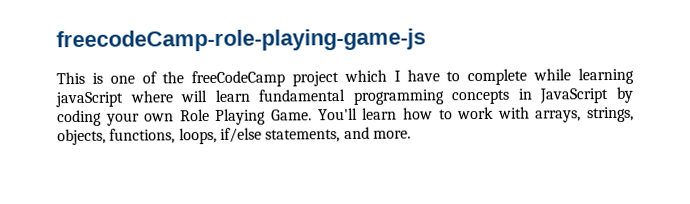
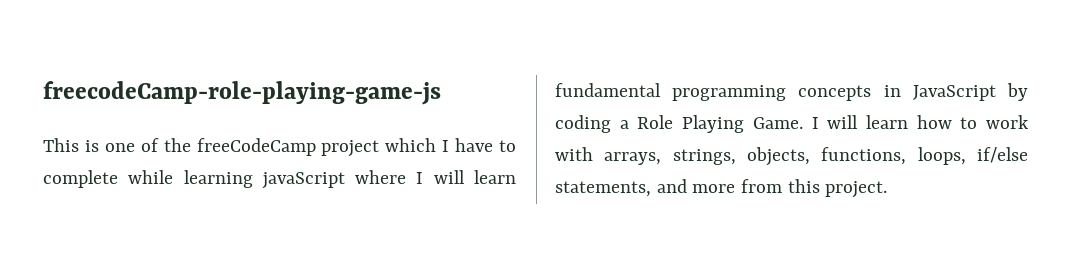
(173, 96) none -> [416,172,424,184] I
[105,112,175,126] your own -> [619,120,629,129] a
[317,107,358,121] You'll -> [811,115,859,129] I will
[372,130,411,139] more. -> [692,179,888,198] more from this project.

